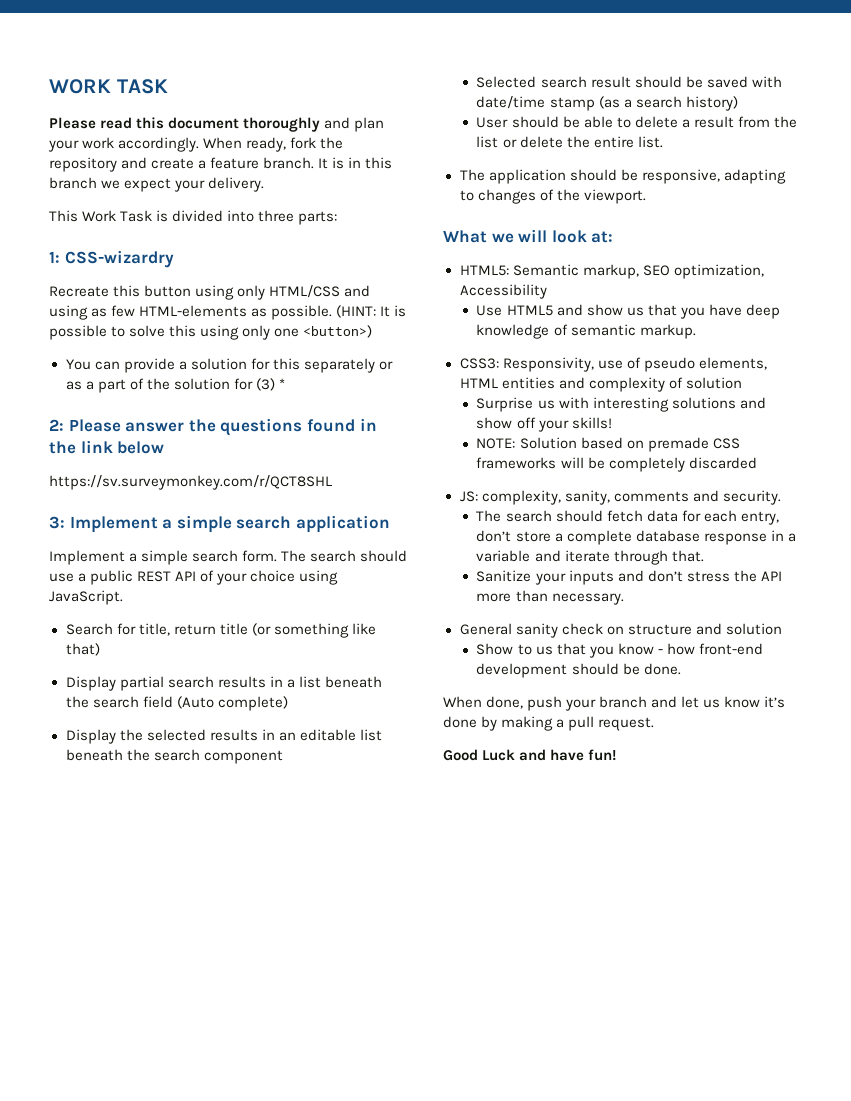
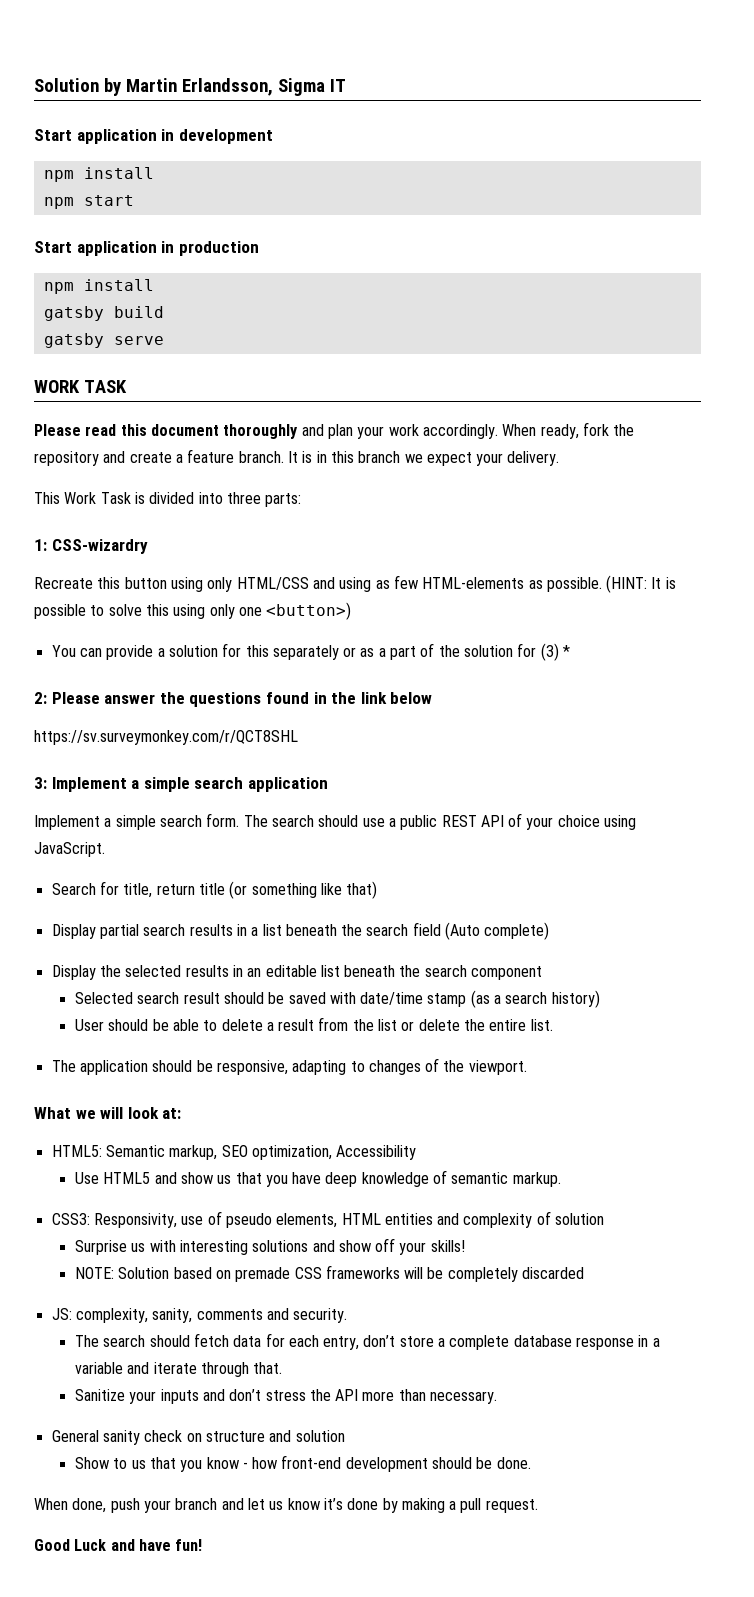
(49, 86) none -> [34,78,346,96] [34,129,273,144] [43,167,154,182] [43,195,134,209] [34,241,259,256] [43,279,154,294] [43,306,164,321] [43,333,164,348] Solution by Martin Erlandsson, Sigma IT // Start application in development // npm install // npm start // Start application in production // npm install // gatsby build // gatsby serve //

